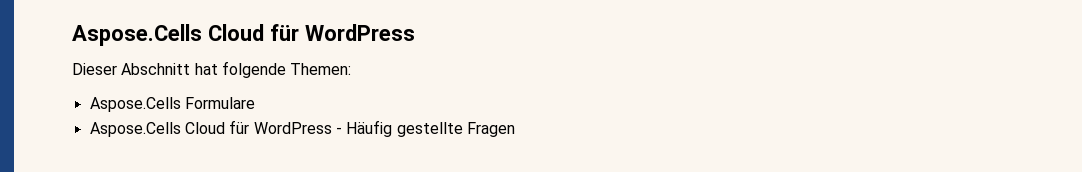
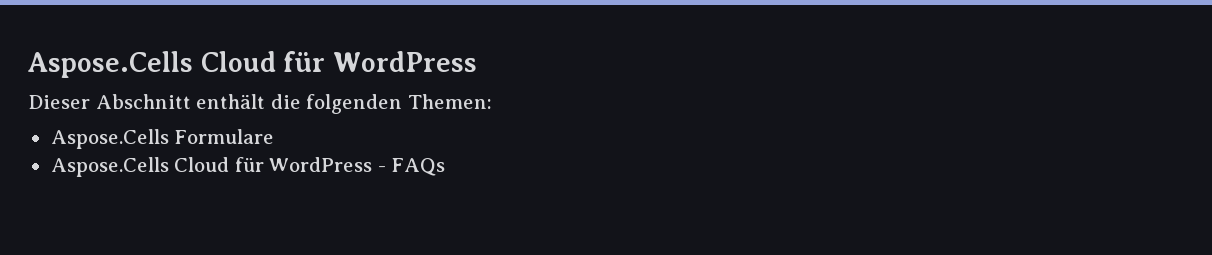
[194,61,286,78] hat folgende -> [196,94,403,114] enthält die folgenden
[346,120,515,137] Häufig gestellte Fragen -> [391,158,446,176] FAQs

